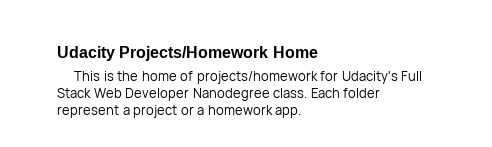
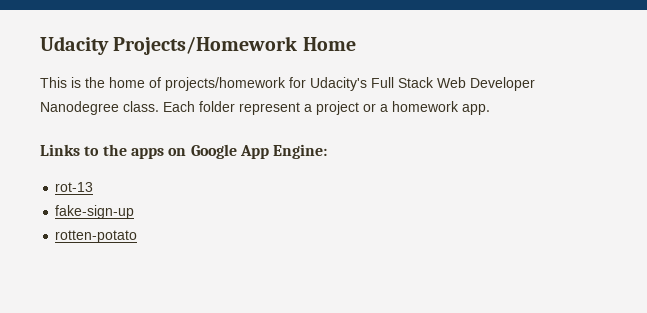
(302, 112) none -> [40,144,328,159] [55,182,94,192] [55,205,135,219] [55,230,138,243] // Links to the apps on Google App Engine: // rot-13 // fake-sign-up // rotten-potato

